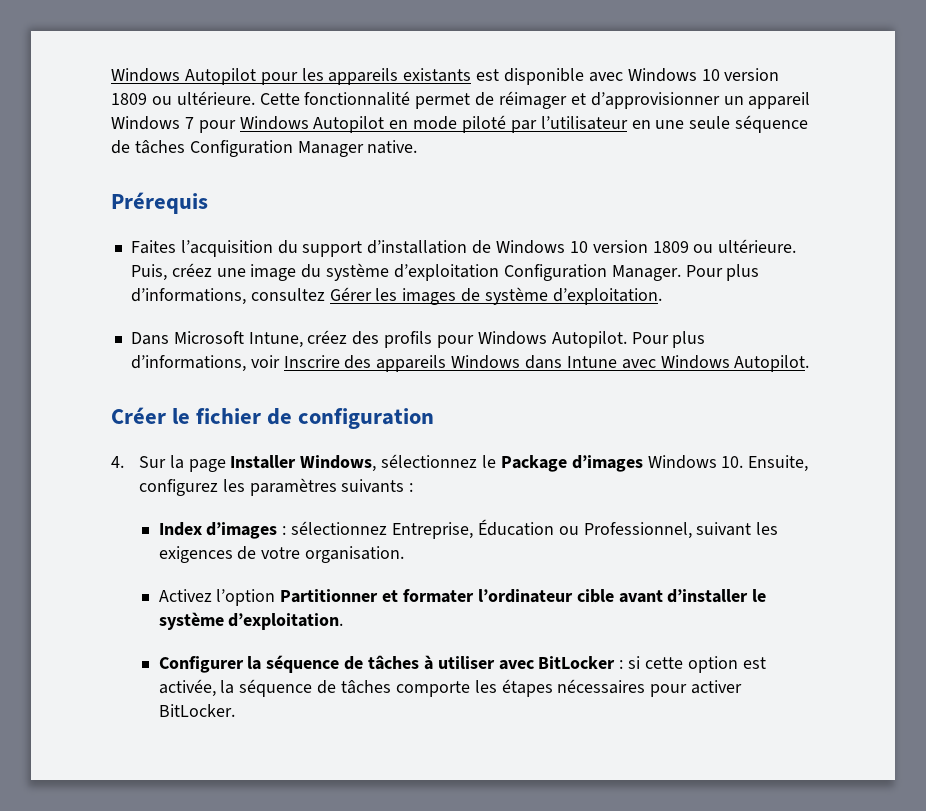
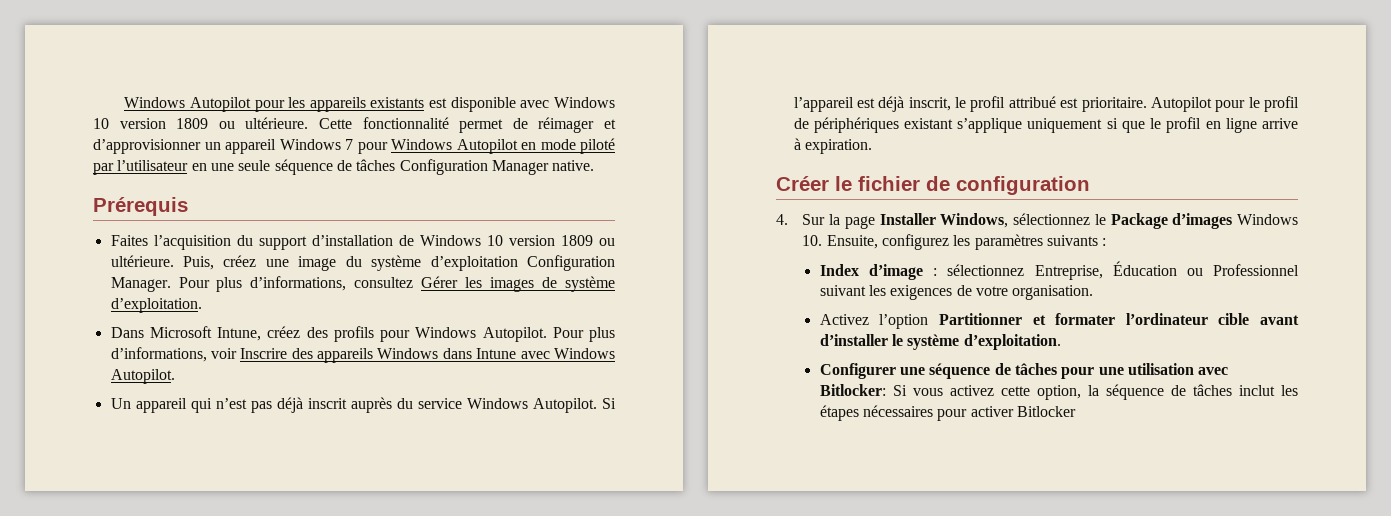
(810, 363) none -> [110,397,617,413] [793,96,1299,112] [793,117,1298,133] [793,138,872,154] // Un appareil qui n’est pas déjà inscrit auprès du service Windows Autopilot. Si l’appareil est déjà inscrit, le profil attribué est prioritaire. Autopilot pour le profil de périphériques existant s’applique uniquement si que le profil en ligne arrive à expiration.
[206,522,278,539] d’images -> [869,264,924,280] d’image
[583,522,692,539] Professionnel, -> [1213,264,1299,276] Professionnel
[247,655,766,673] [158,679,470,697] la séquence de tâches à utiliser avec BitLocker : si cette option est activée, la séquence de tâches comporte -> [900,363,1229,379] [819,384,1275,400] une séquence de tâches pour une utilisation avec Bitlocker: Si vous activez cette option, la séquence de tâches inclut
[158,704,235,717] BitLocker. -> [1017,406,1077,417] Bitlocker

